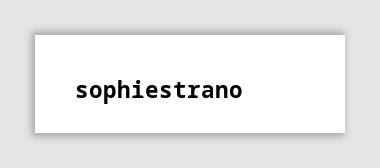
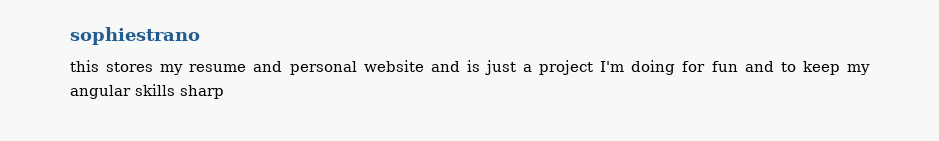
(243, 92) none -> [70,60,870,75] [70,84,224,99] // this stores my resume and personal website and is just a project I'm doing for fun and to keep my angular skills sharp

